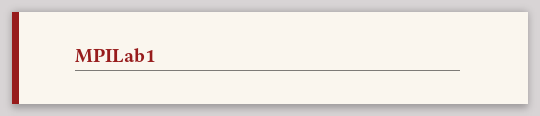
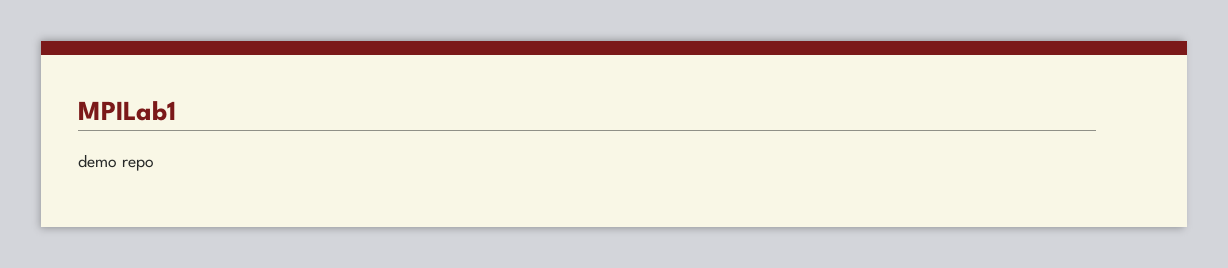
(155, 55) none -> [78,154,154,171] // demo repo

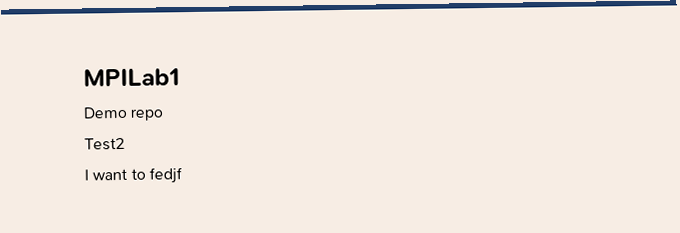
[78,154,117,168] demo -> [83,106,127,119] Demo
(154, 165) none -> [84,137,125,151] [84,167,183,184] // Test2 // I want to fedjf

